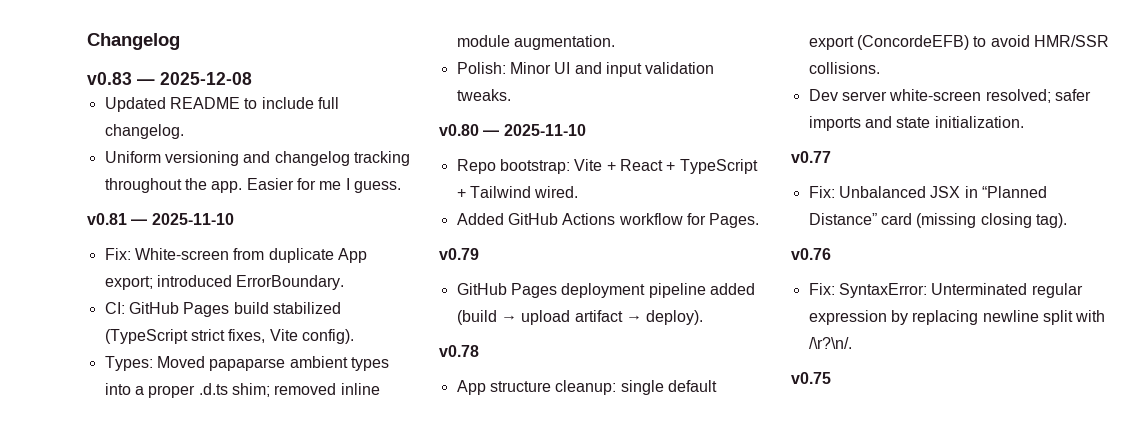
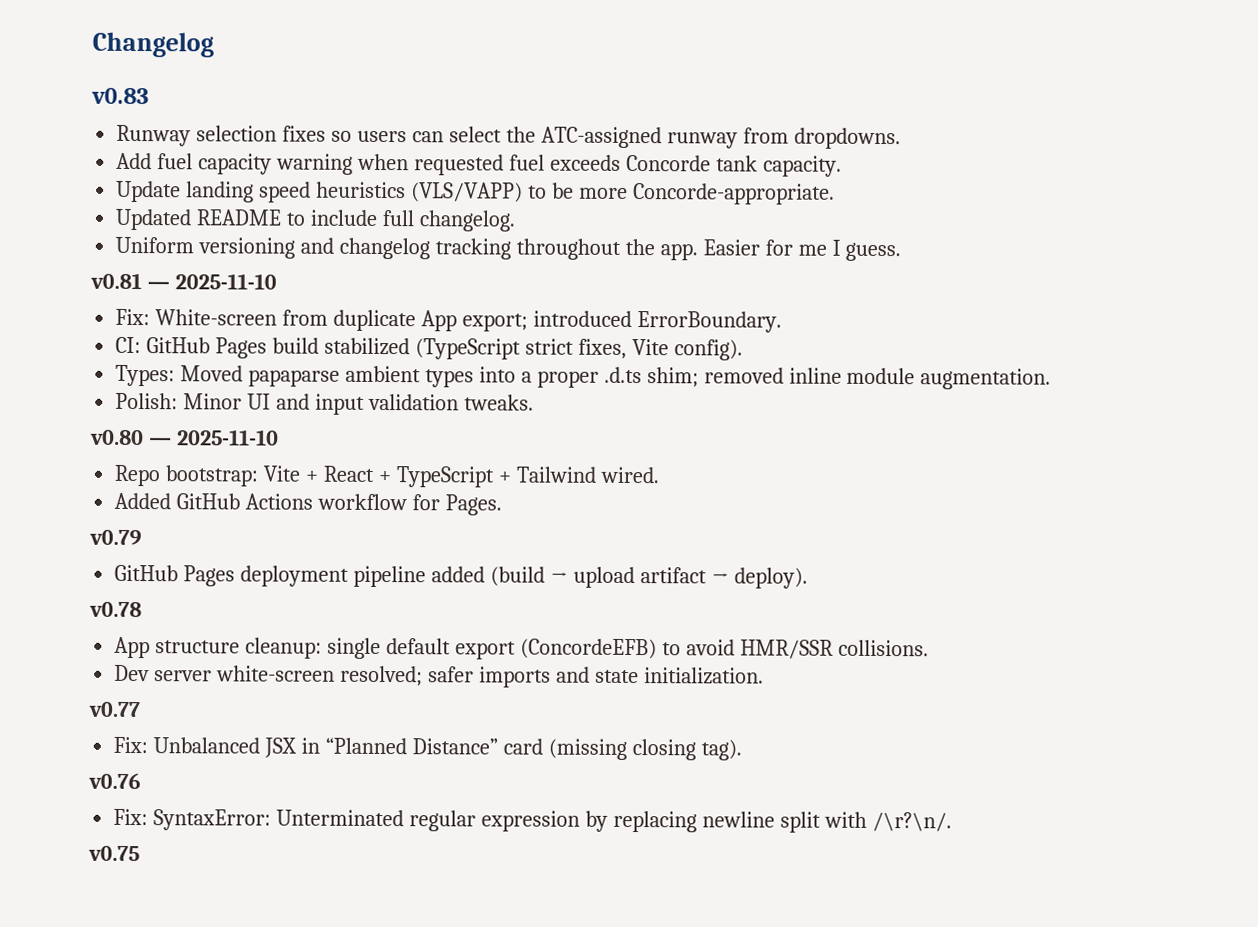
[137,72,252,85] — 2025-12-08 -> [116,124,901,150] [116,152,842,177] [116,180,835,205] // Runway selection fixes so users can select the ATC-assigned runway from dropdowns. // Add fuel capacity warning when requested fuel exceeds Concorde tank capacity. // Update landing speed heuristics (VLS/VAPP) to be more Concorde-appropriate.

